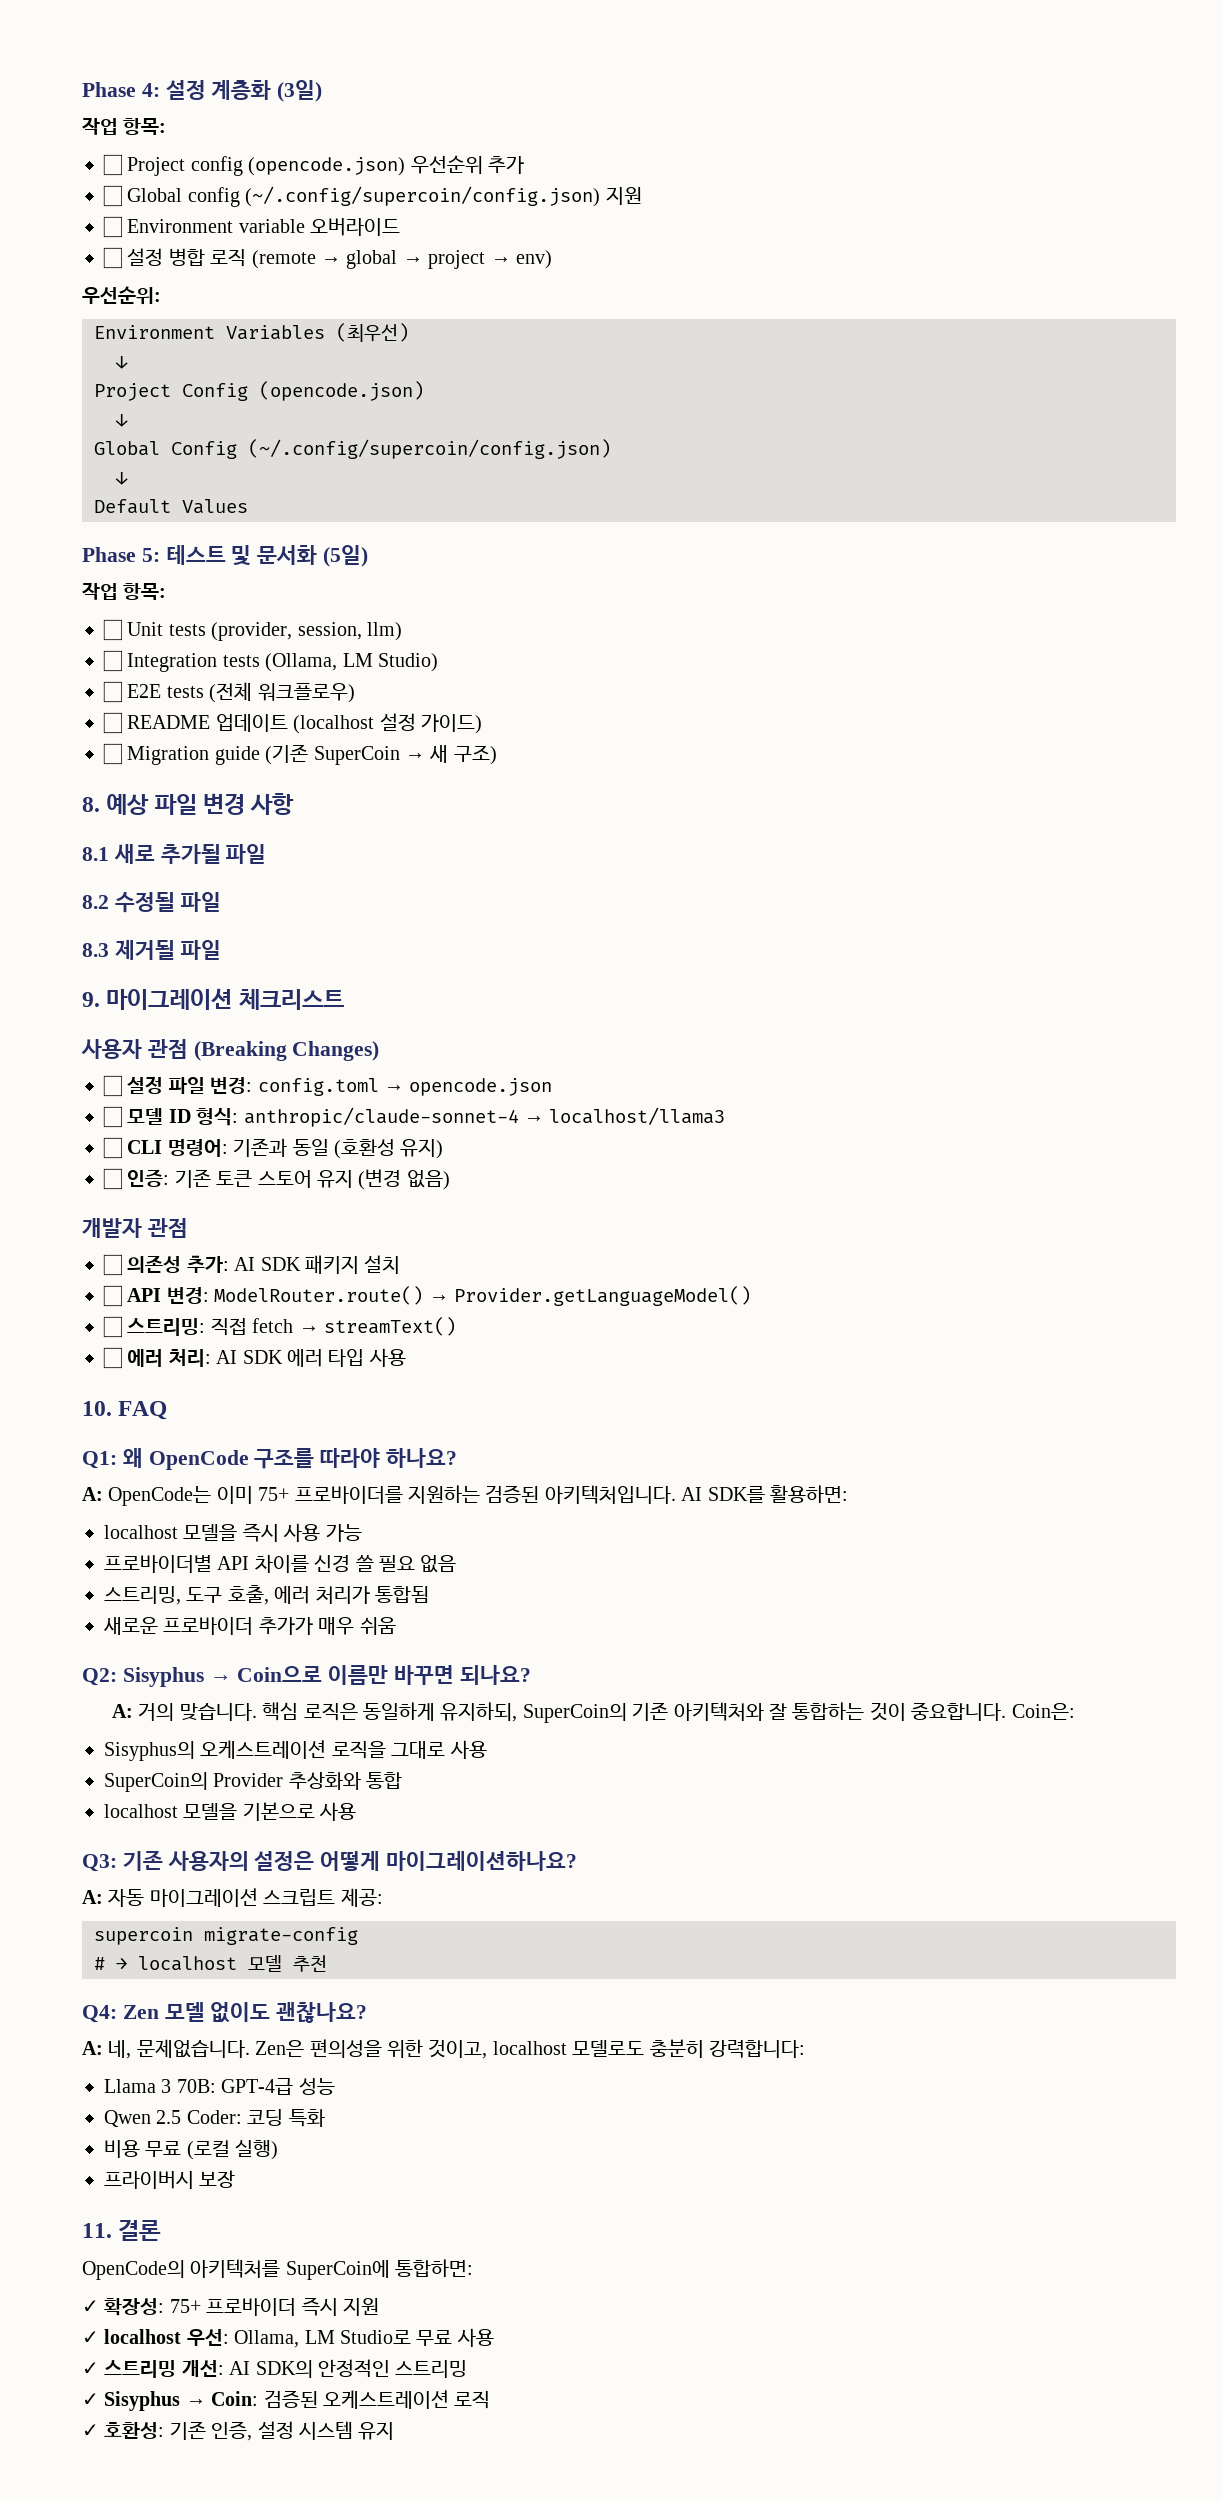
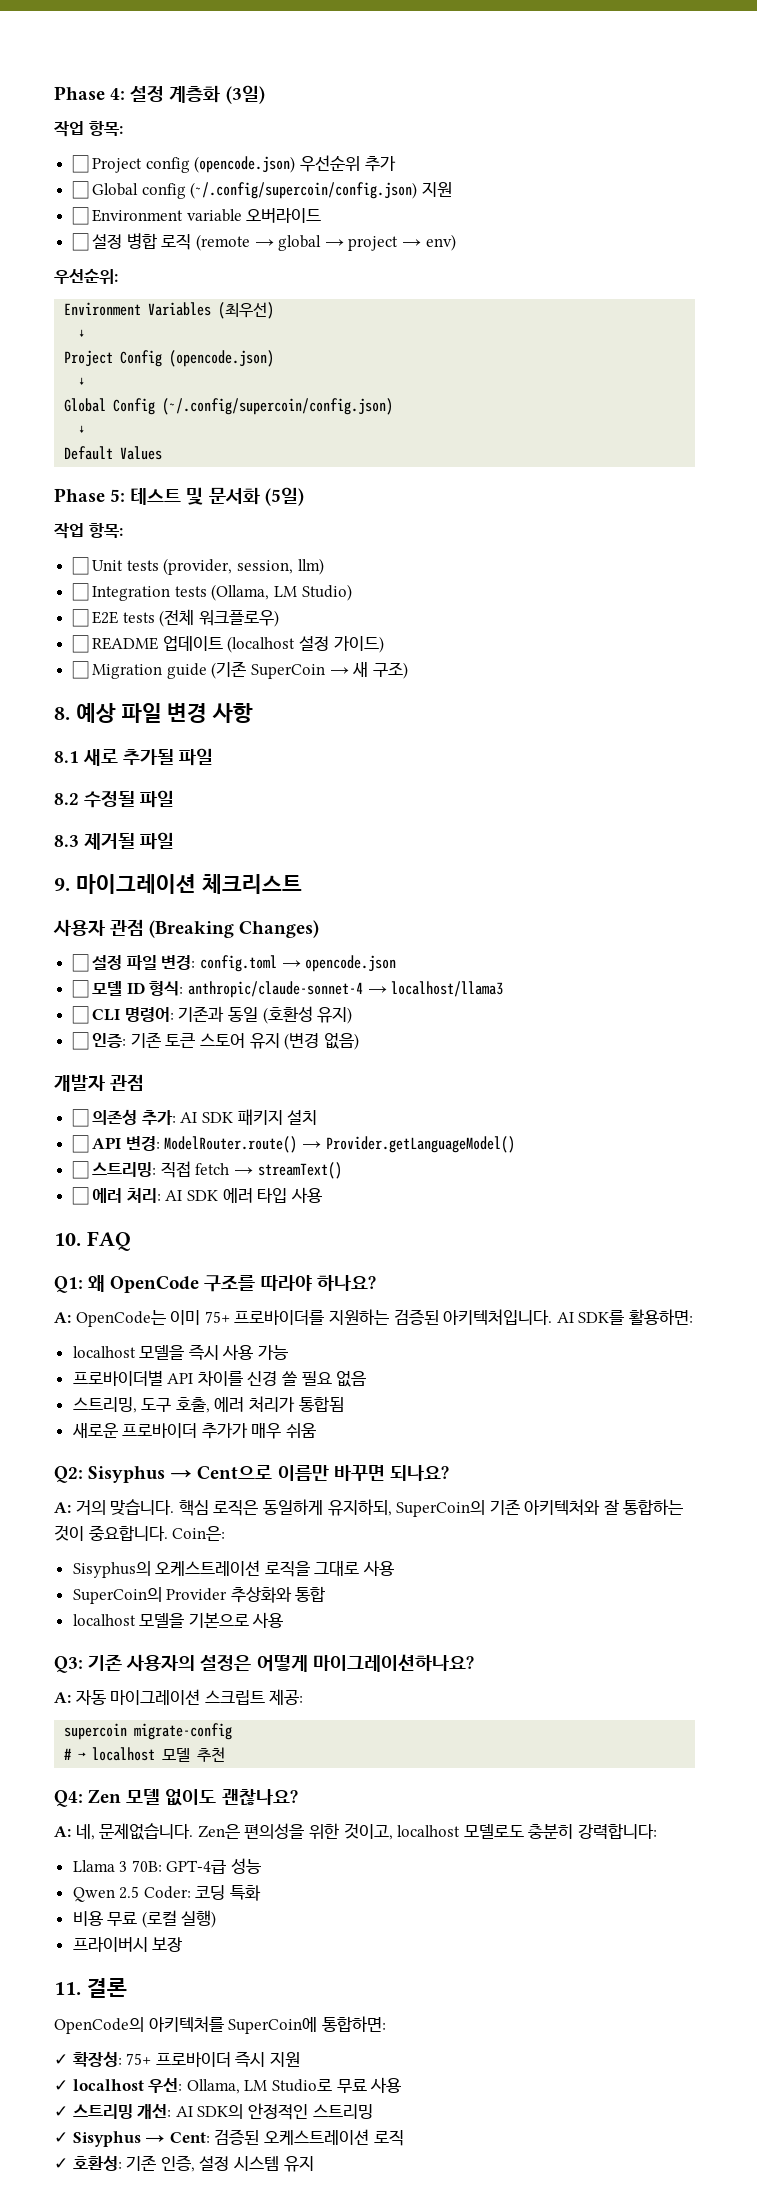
[237,1666,323,1682] Coin으로 -> [197,1465,273,1479] Cent으로
[211,2391,259,2406] Coin: -> [169,2132,210,2143] Cent:

